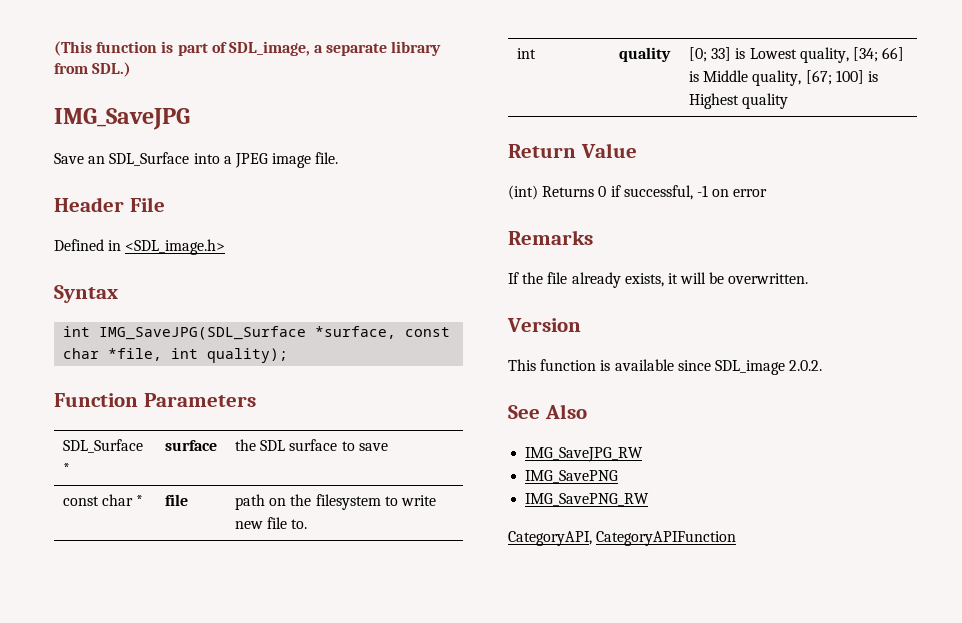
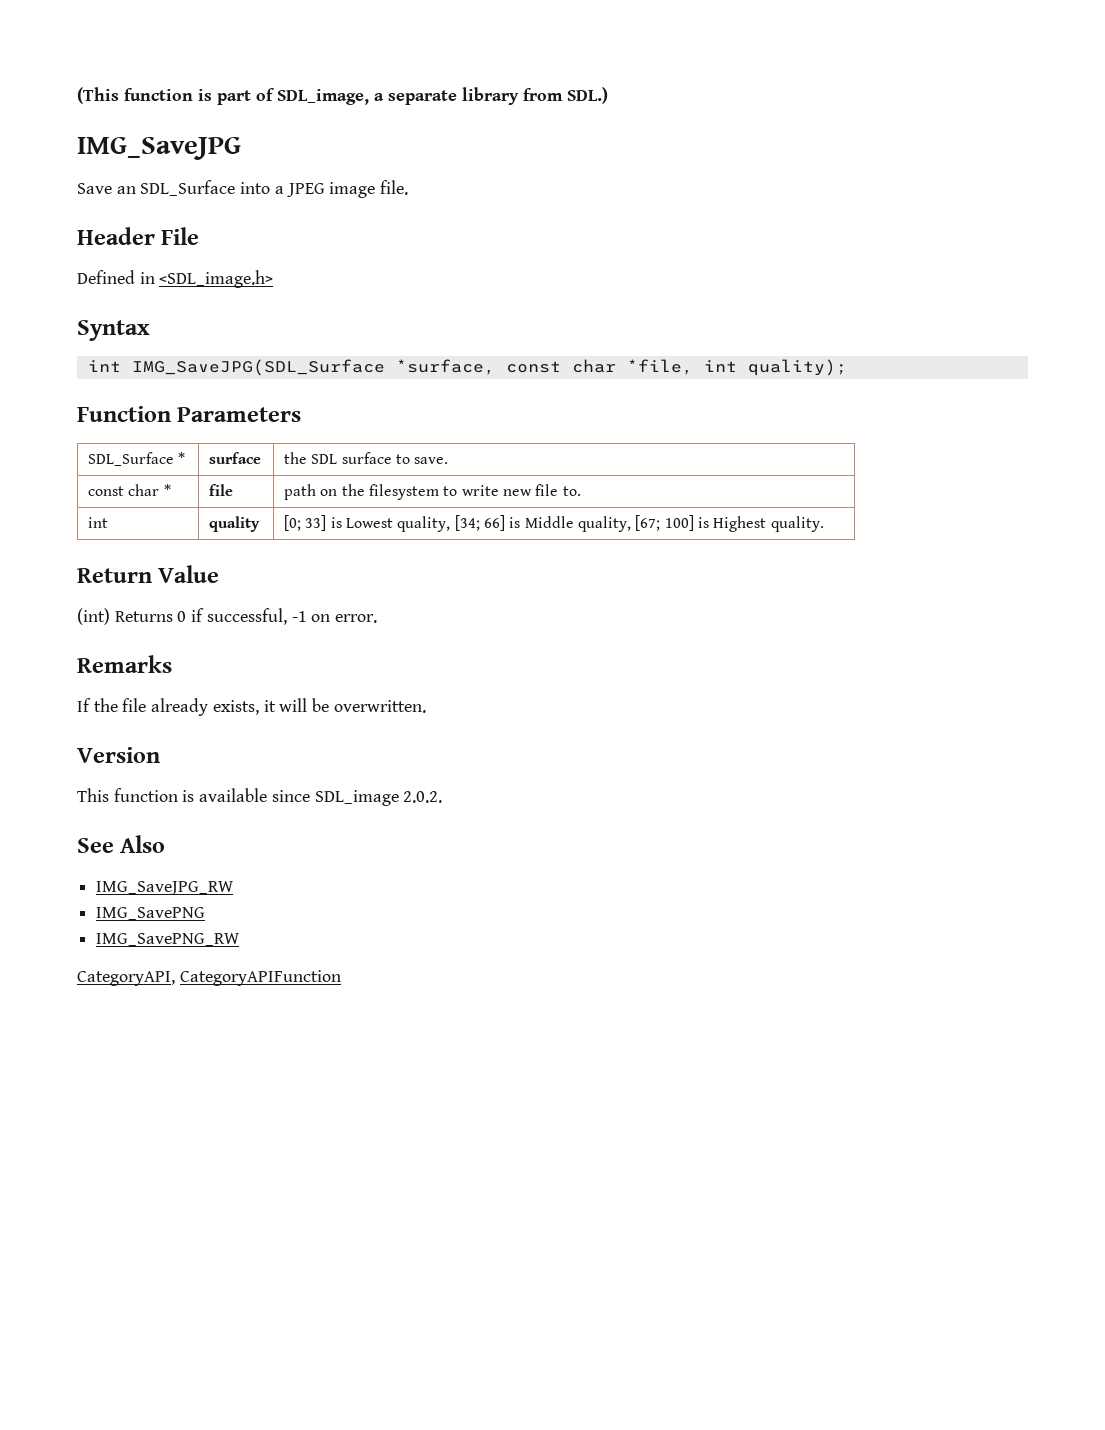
[358,443,388,451] save -> [414,457,449,464] save.
[742,93,789,109] quality -> [770,516,824,532] quality.
[733,189,768,197] error -> [335,614,378,623] error.

